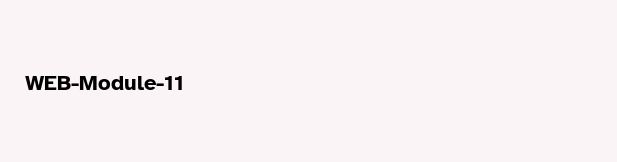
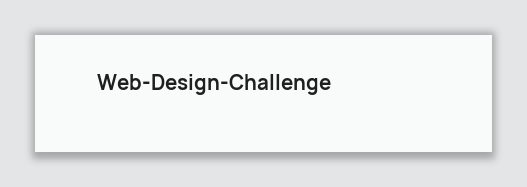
[25,76,184,90] WEB-Module-11 -> [97,74,331,95] Web-Design-Challenge

